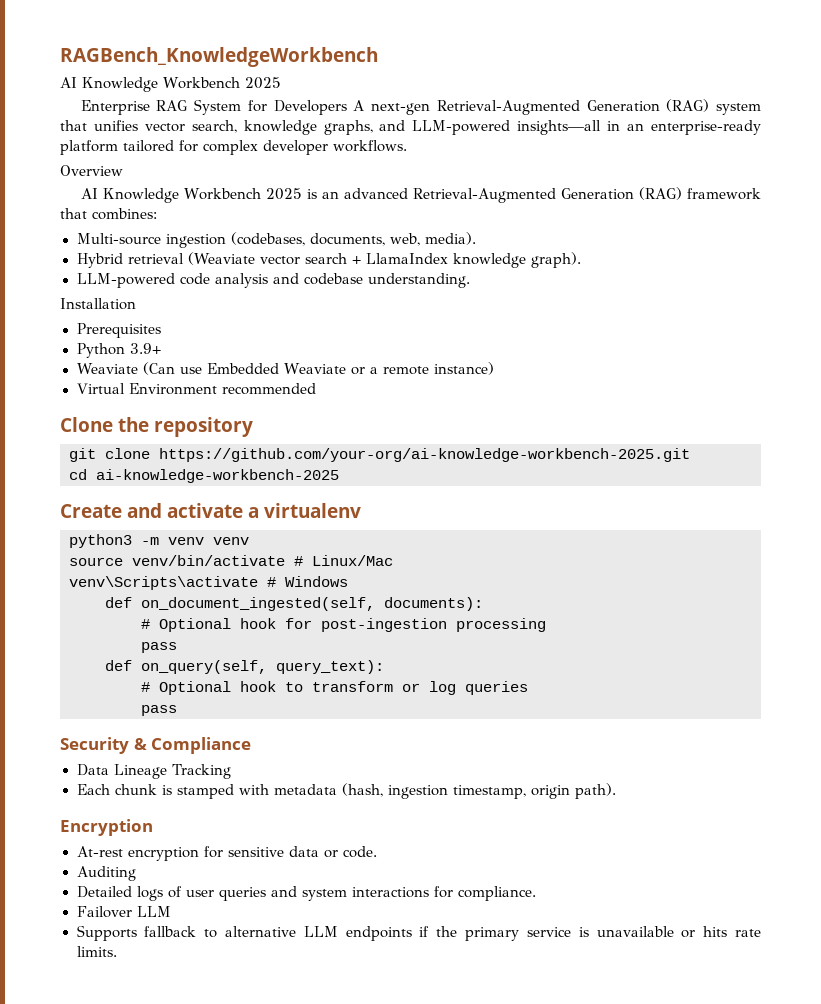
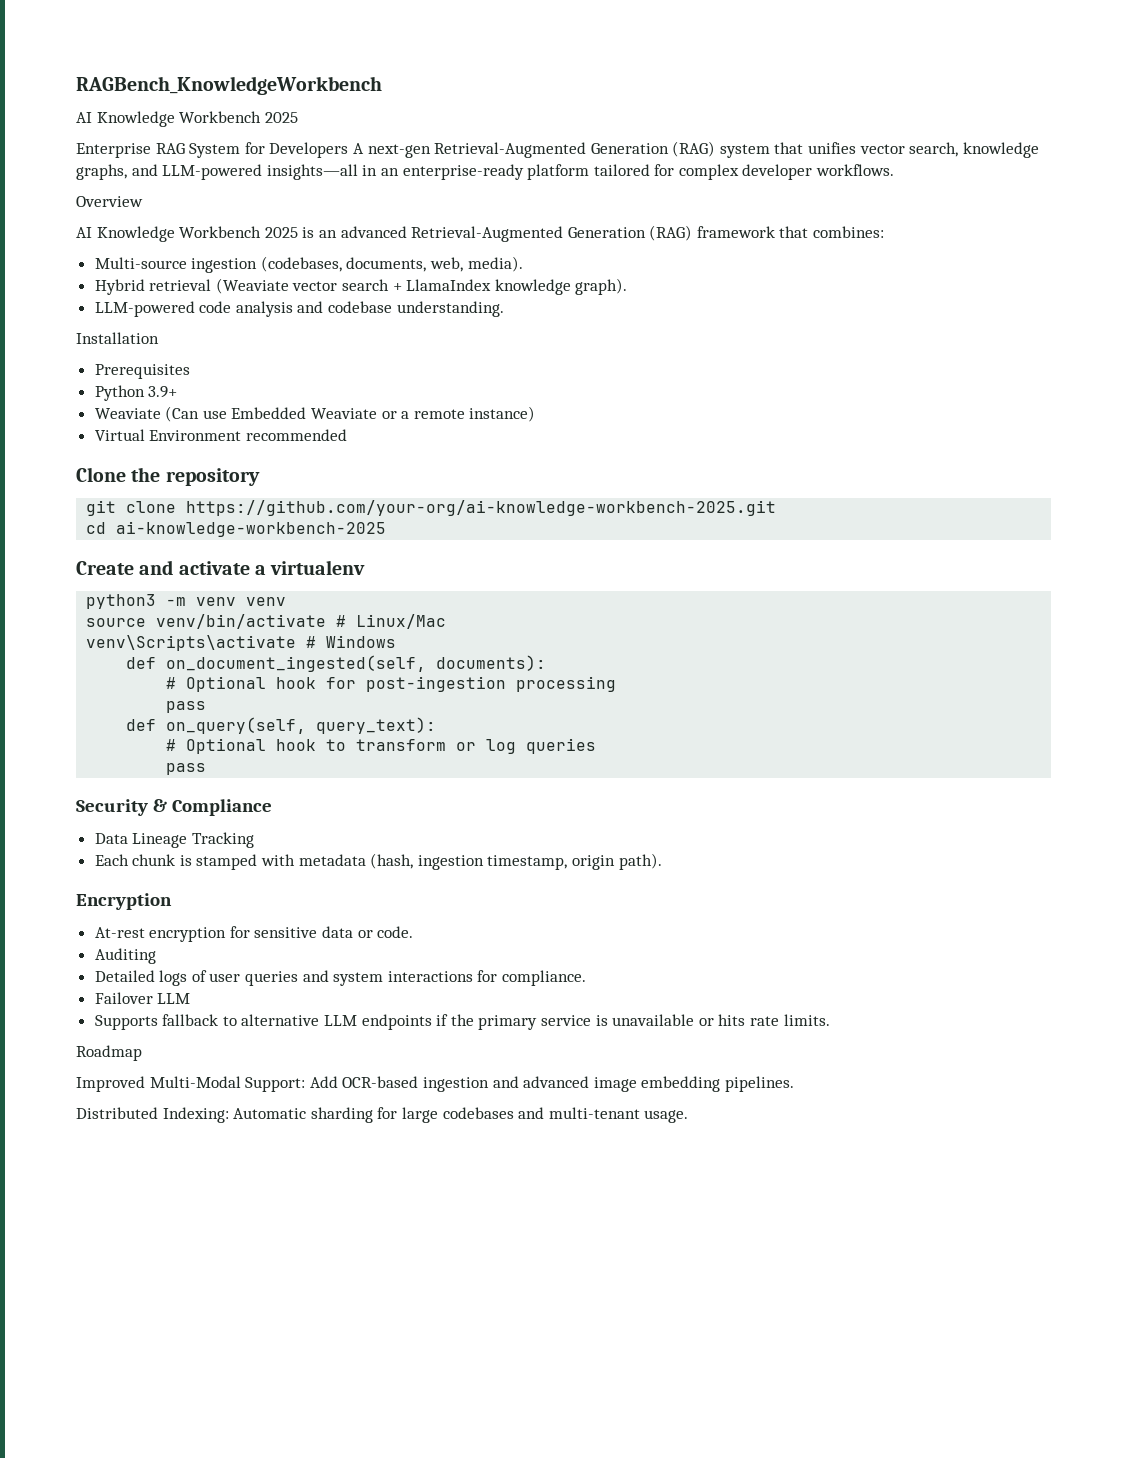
(117, 951) none -> [76,1045,142,1061] [76,1076,794,1092] [76,1107,689,1123] // Roadmap // Improved Multi-Modal Support: Add OCR-based ingestion and advanced image embedding pipelines. // Distributed Indexing: Automatic sharding for large codebases and multi-tenant usage.

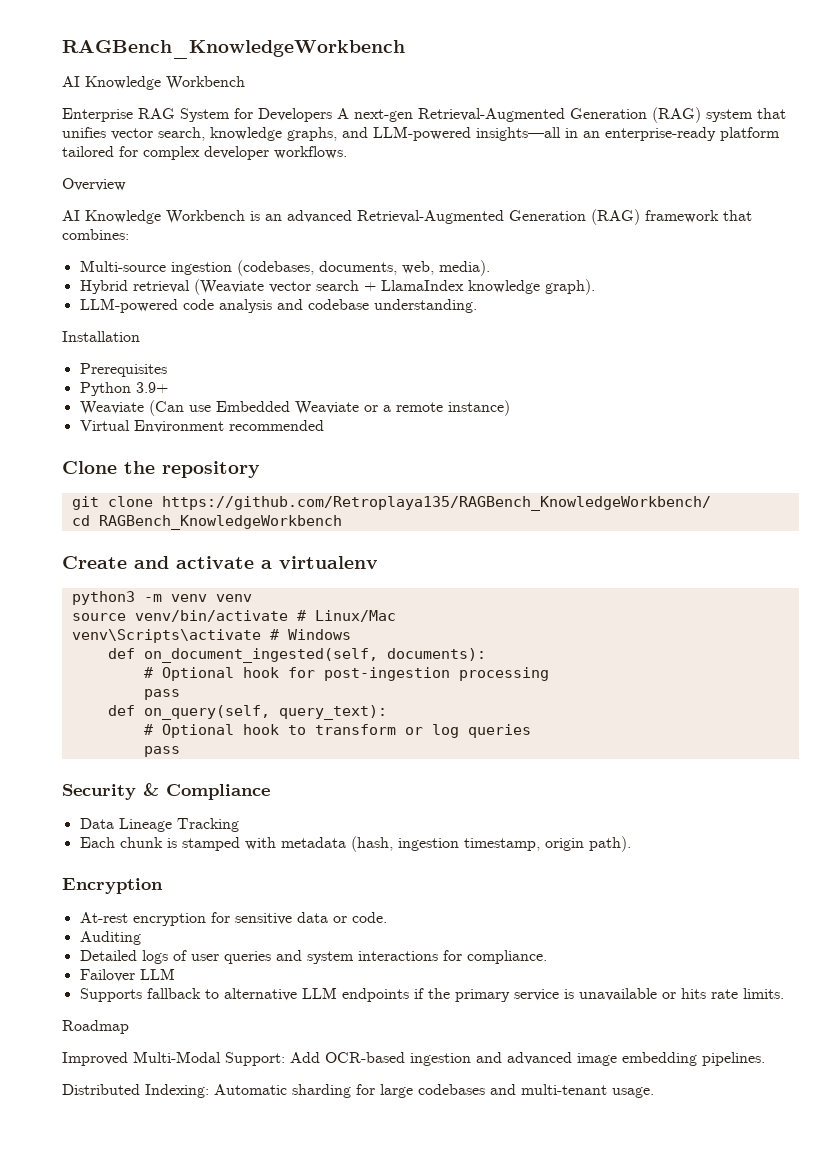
[264,112,298,123] 2025 -> (245, 83) none
[264,227,298,238] 2025 -> (245, 217) none
[186,500,777,516] https://github.com/your-org/ai-knowledge-workbench-2025.git -> [161,496,711,511] https://github.com/Retroplaya135/RAGBench_KnowledgeWorkbench/
[116,521,387,537] ai-knowledge-workbench-2025 -> [98,515,342,530] RAGBench_KnowledgeWorkbench

